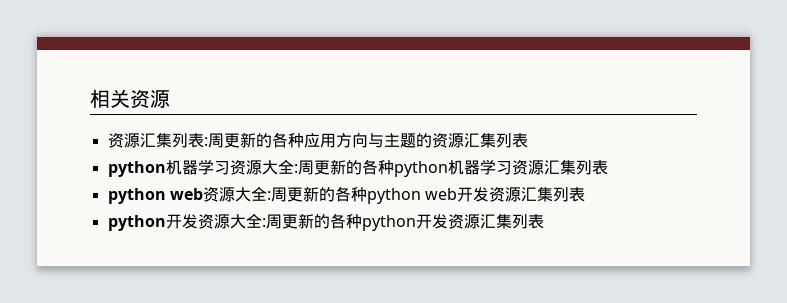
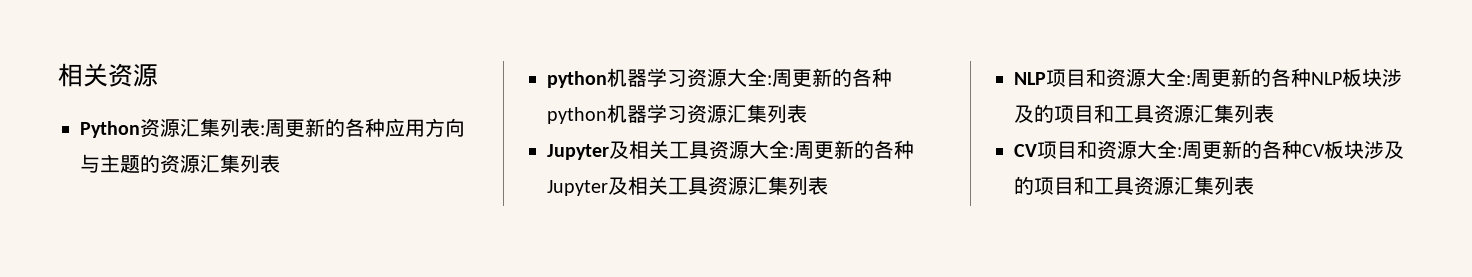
(170, 99) none -> [80,121,140,138] Python
[107,186,586,204] [107,213,448,231] python web资源大全:周更新的各种python web开发资源汇集列表 // python开发资源大全:周更新的各种python开发 -> [547,140,914,160] [547,176,828,196] [1014,68,1402,88] [1014,104,1274,124] [1014,140,1404,160] [1014,176,1134,195] Jupyter及相关工具资源大全:周更新的各种Jupyter及相关工具资源汇集列表 // NLP项目和资源大全:周更新的各种NLP板块涉及的项目和工具资源汇集列表 // CV项目和资源大全:周更新的各种CV板块涉及的项目和工具

